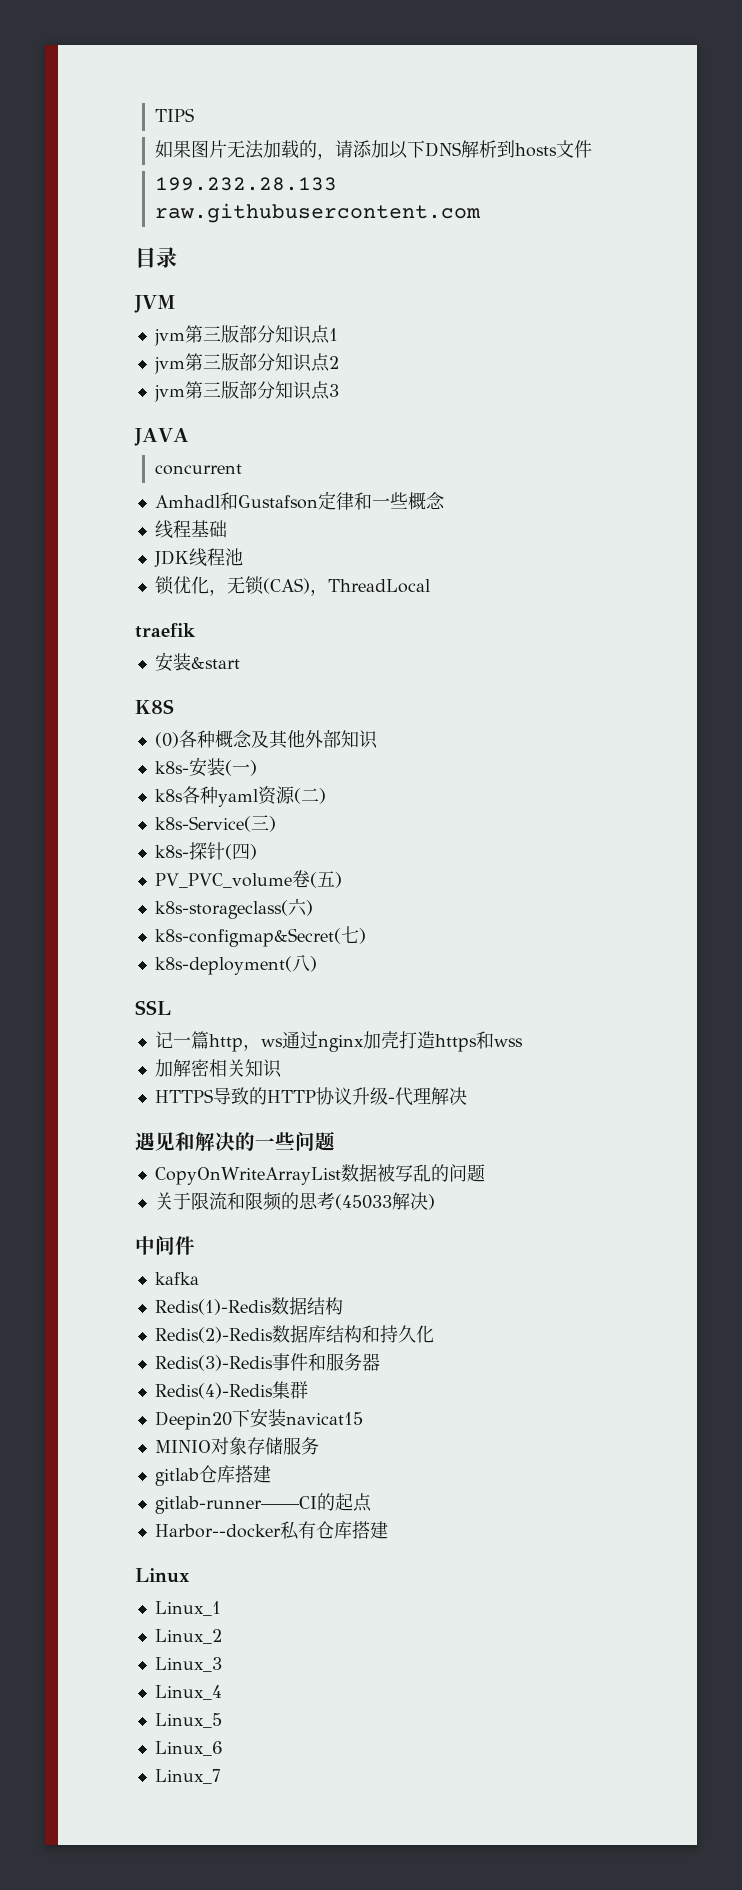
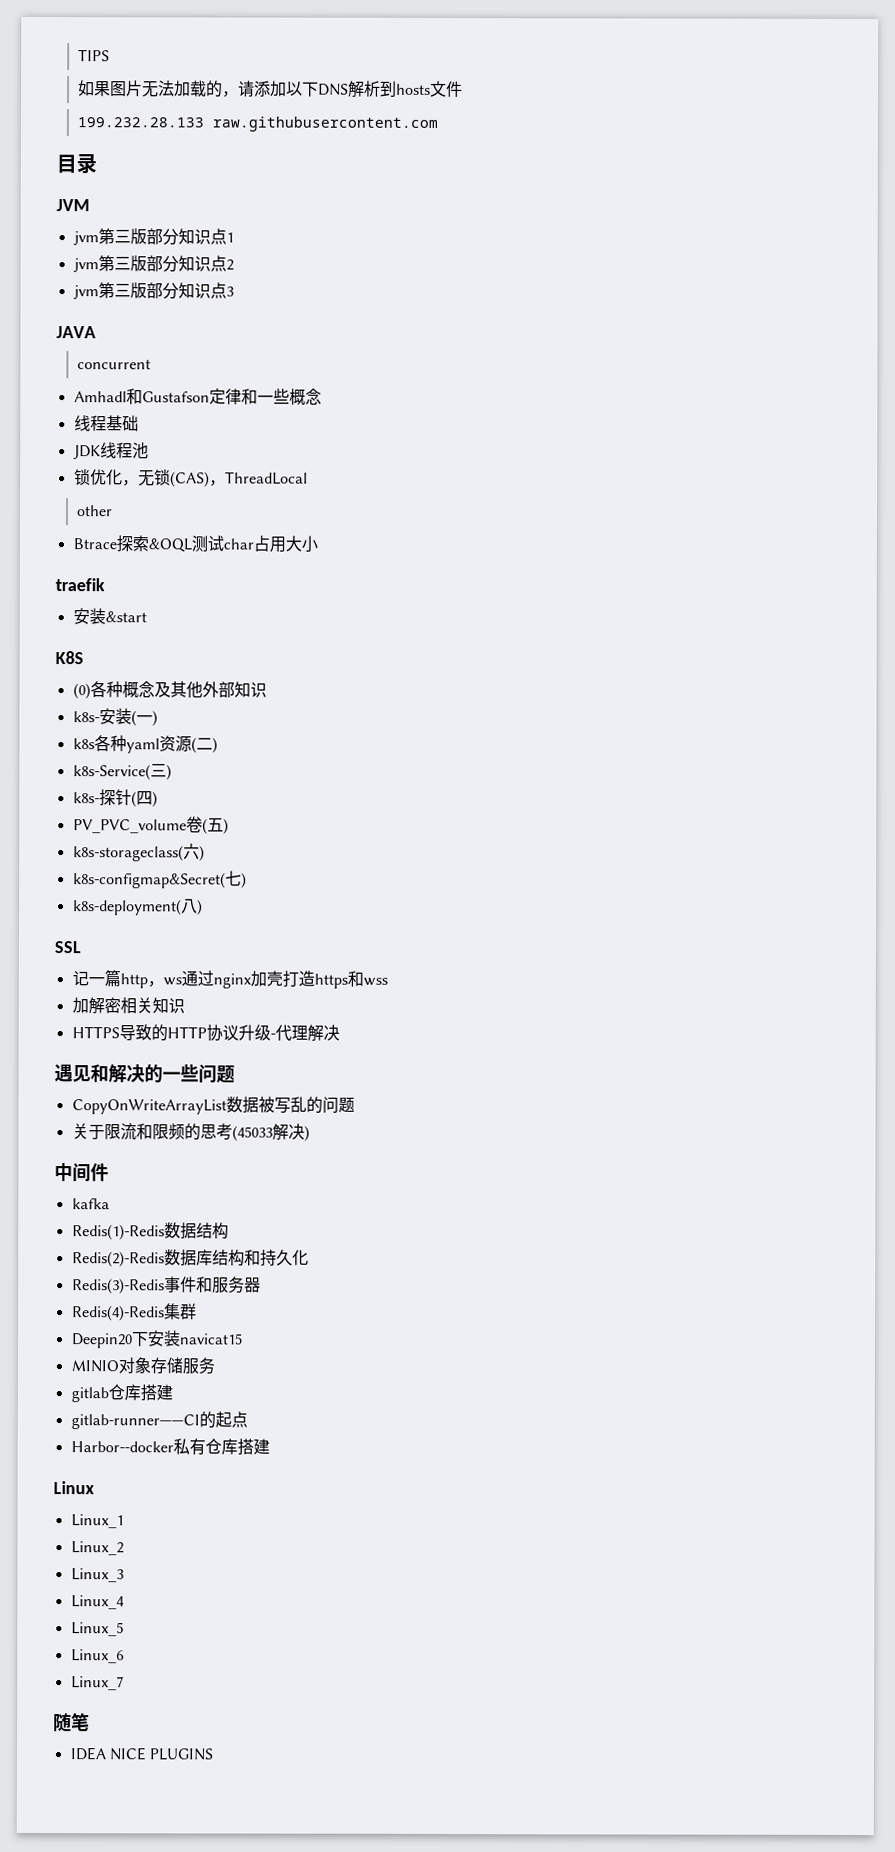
(430, 586) none -> [77,505,114,517] [72,535,318,553] // other // Btrace探索&OQL测试char占用大小
(220, 1776) none -> [53,1713,90,1733] [69,1747,214,1761] // 随笔 // IDEA NICE PLUGINS

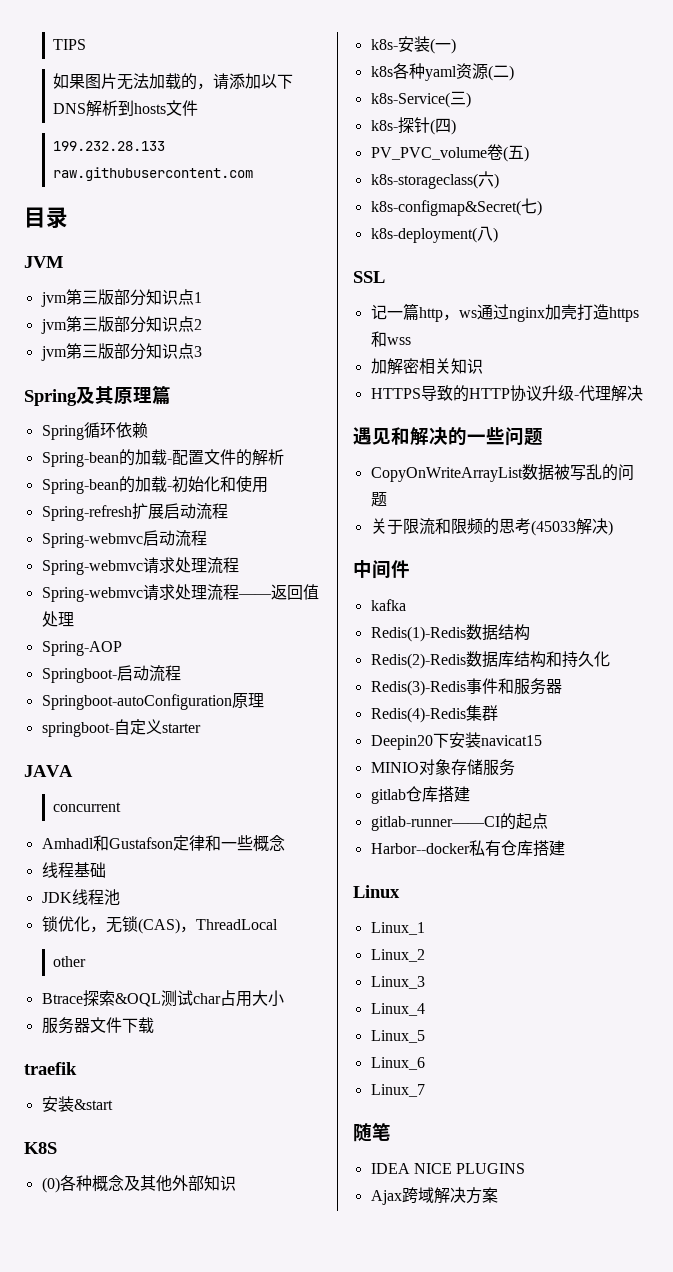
(234, 291) none -> [24,385,171,406] [41,422,148,440] [41,449,284,467] [41,476,268,494] [41,503,228,521] [41,530,207,548] [41,557,239,575] [41,584,319,602] [41,611,74,627] [41,641,122,656] [41,665,181,683] [41,693,264,710] [41,719,201,737] // Spring及其原理篇 // Spring循环依赖 // Spring-bean的加载-配置文件的解析 // Spring-bean的加载-初始化和使用 // Spring-refresh扩展启动流程 // Spring-webmvc启动流程 // Spring-webmvc请求处理流程 // Spring-webmvc请求处理流程——返回值处理 // Spring-AOP // Springboot-启动流程 // Springboot-autoConfiguration原理 // springboot-自定义starter
(318, 544) none -> [41,1017,154,1034] // 服务器文件下载
(214, 1754) none -> [370,1187,498,1205] // Ajax跨域解决方案

